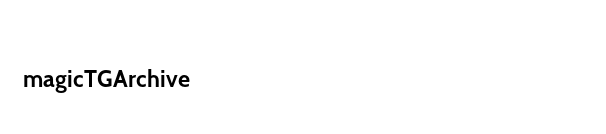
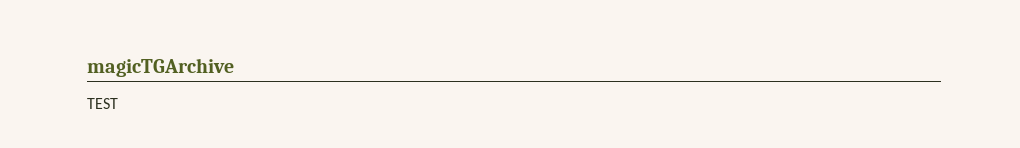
(190, 81) none -> [87,98,118,109] // TEST

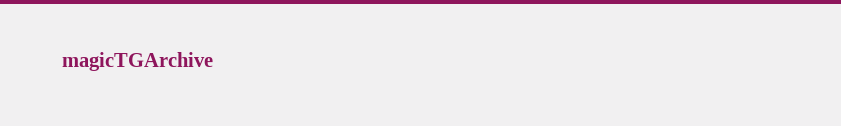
[87,98,118,109] // TEST -> (213, 61) none

